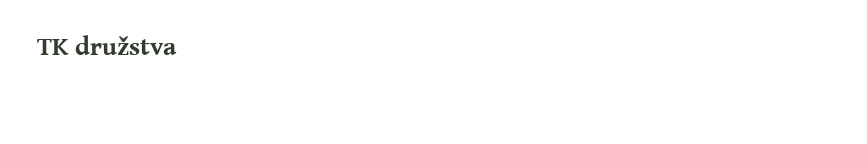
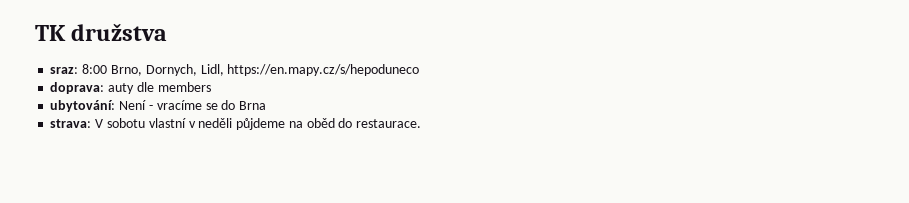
(177, 45) none -> [50,64,420,76] [50,82,211,94] [50,100,267,112] [50,118,422,130] // sraz: 8:00 Brno, Dornych, Lidl, https://en.mapy.cz/s/hepoduneco // doprava: auty dle members // ubytování: Není - vracíme se do Brna // strava: V sobotu vlastní v neděli půjdeme na oběd do restaurace.

